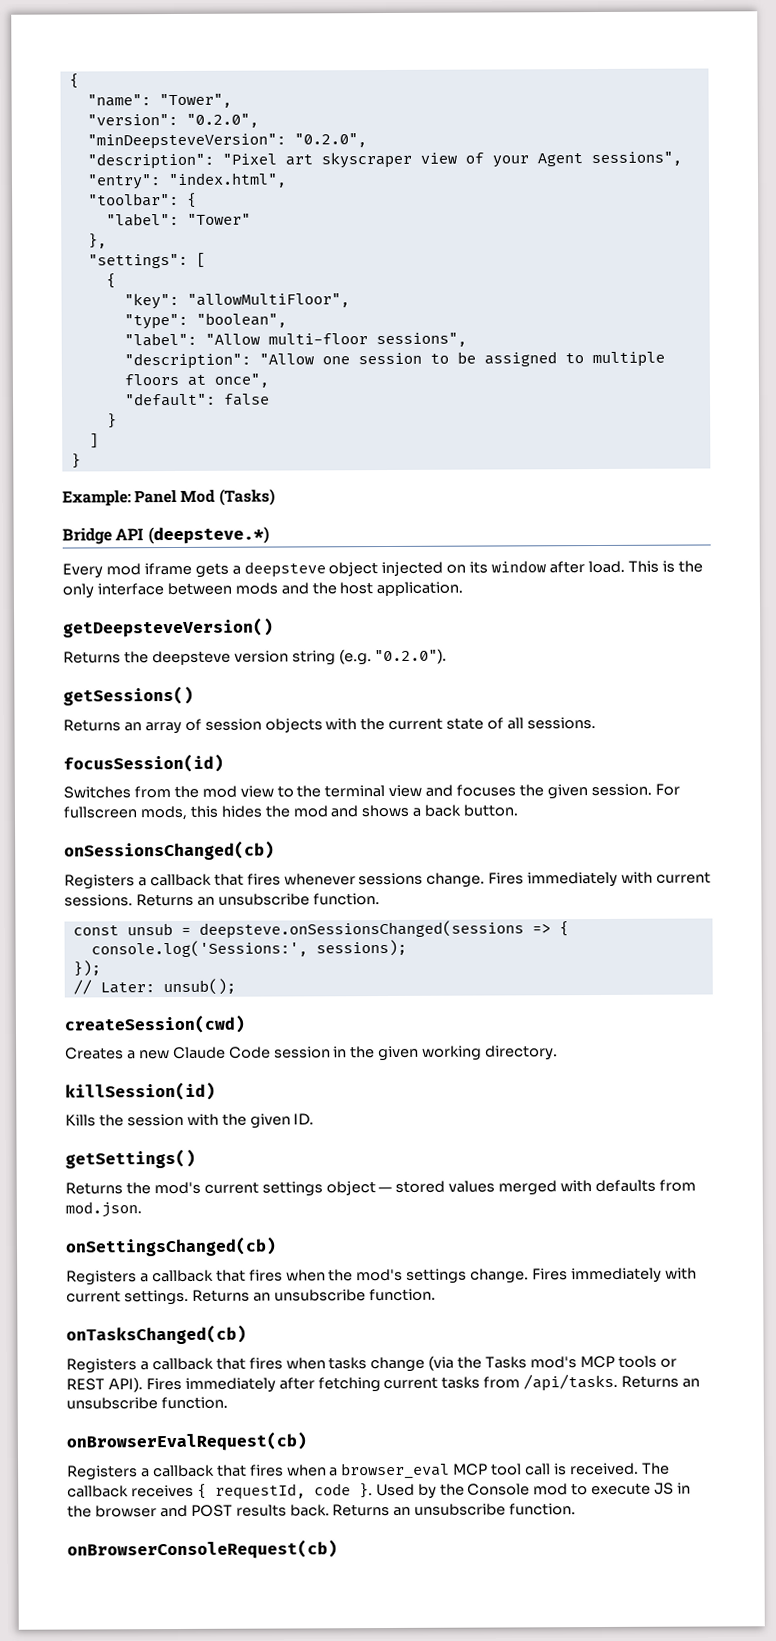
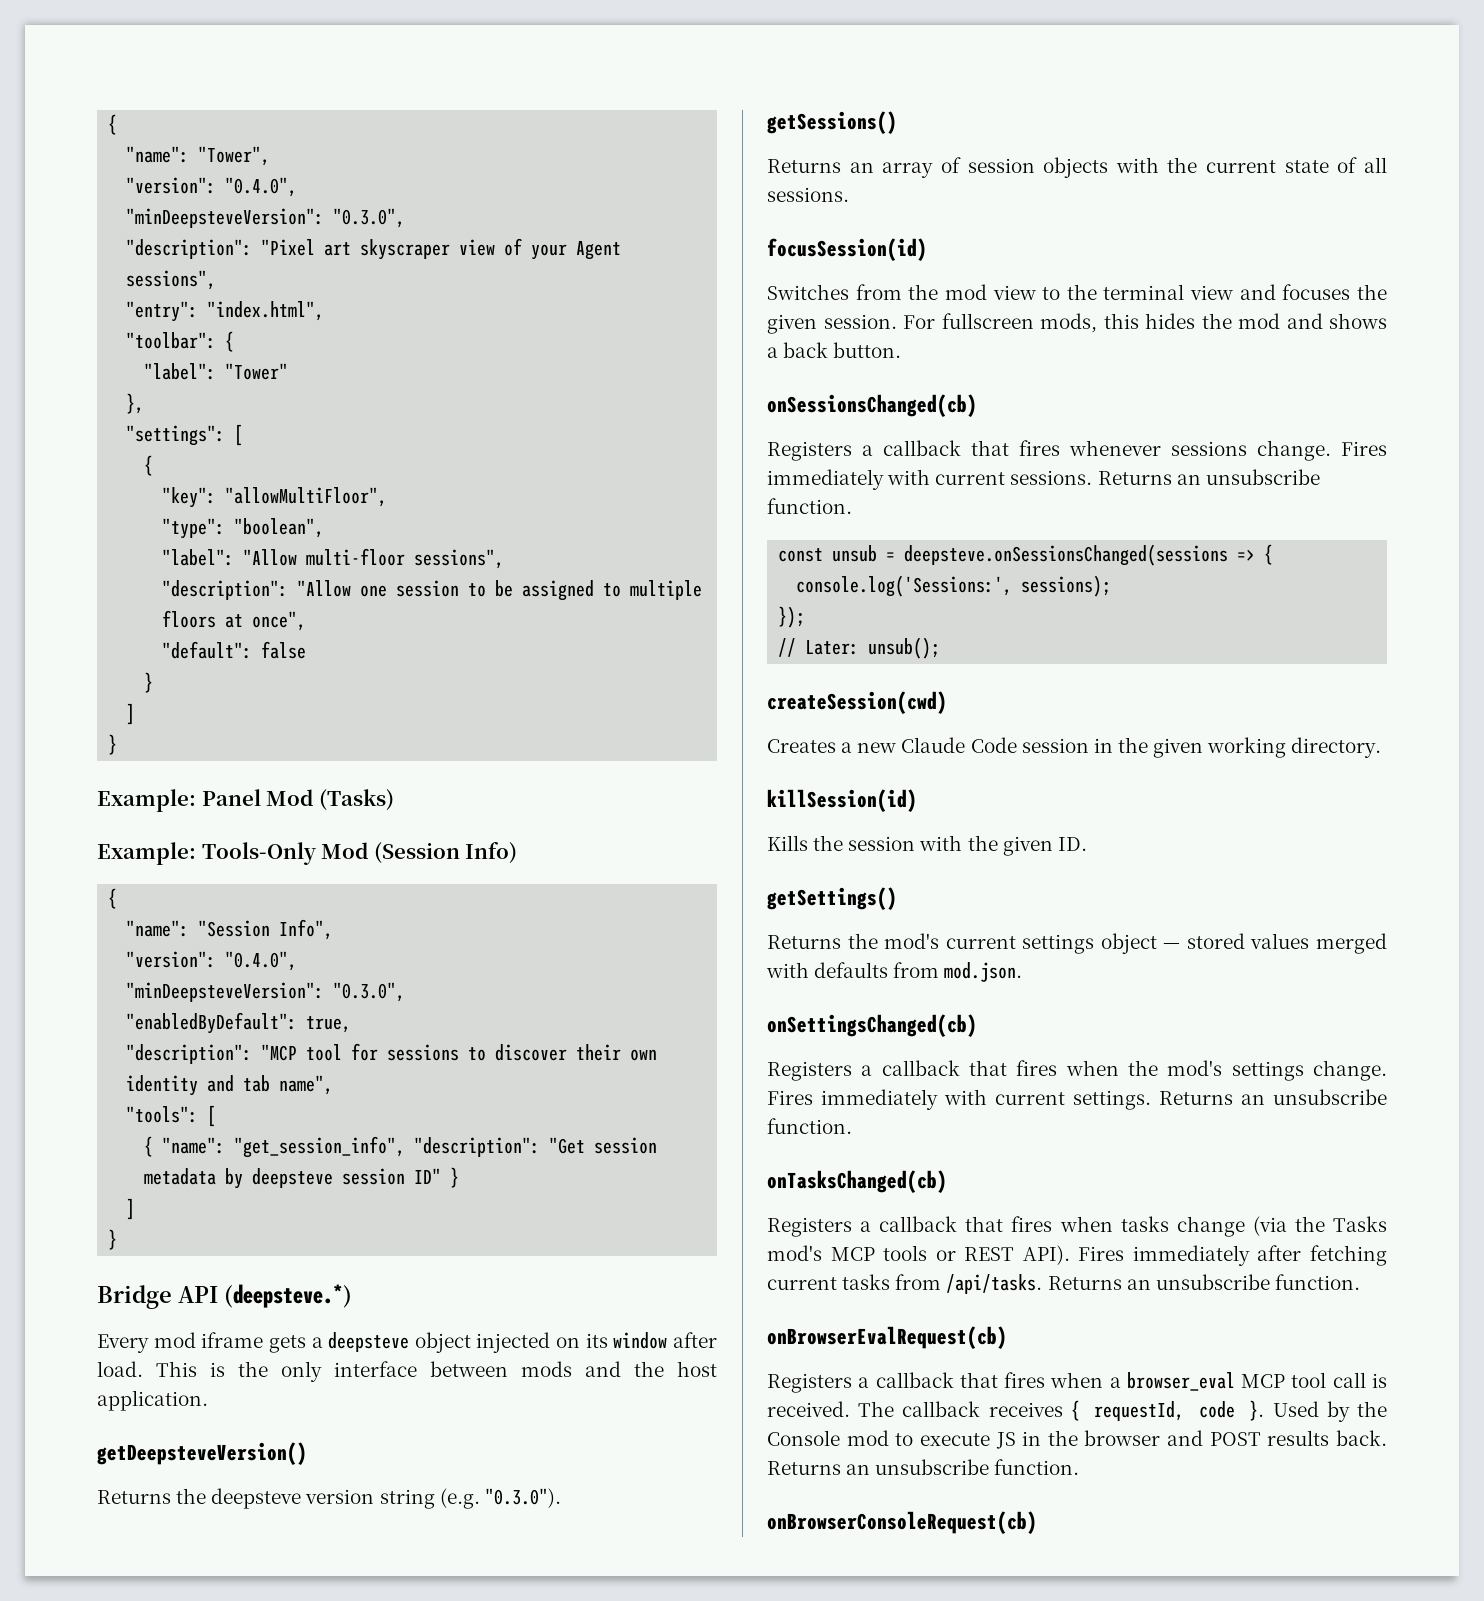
[185,113,259,128] [86,133,367,150] "0.2.0", // "minDeepsteveVersion": "0.2.0", -> [225,177,298,197] [126,208,406,228] "0.4.0", // "minDeepsteveVersion": "0.3.0",
(275, 497) none -> [97,842,518,865] [108,888,118,909] [126,919,334,940] [126,951,298,971] [126,982,406,1002] [126,1012,352,1034] [126,1043,658,1064] [126,1075,334,1096] [126,1105,217,1127] [144,1136,658,1158] [144,1167,460,1189] [126,1198,136,1220] [108,1229,118,1250] // Example: Tools-Only Mod (Session Info) // { // "name": "Session Info", // "version": "0.4.0", // "minDeepsteveVersion": "0.3.0", // "enabledByDefault": true, // "description": "MCP tool for sessions to discover their own identity and tab name", // "tools": [ // { "name": "get_session_info", "description": "Get session metadata by deepsteve session ID" } // ] // }
[374,648,448,665] "0.2.0"). -> [484,1488,561,1508] "0.3.0").

